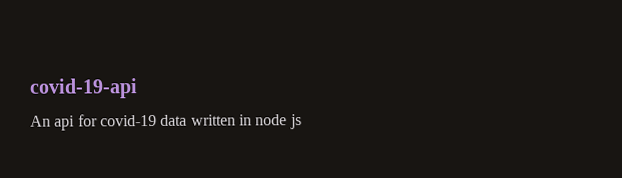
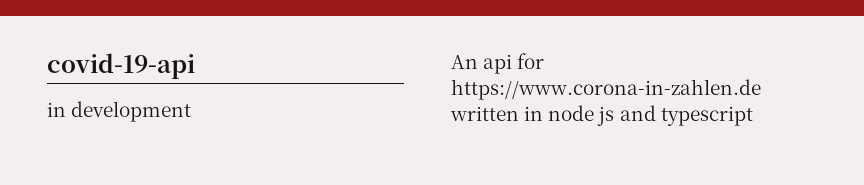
(138, 88) none -> [47,101,192,122] // in development
[99,114,188,127] covid-19 data -> [451,79,761,100] https://www.corona-in-zahlen.de
(302, 122) none -> [619,105,753,126] and typescript

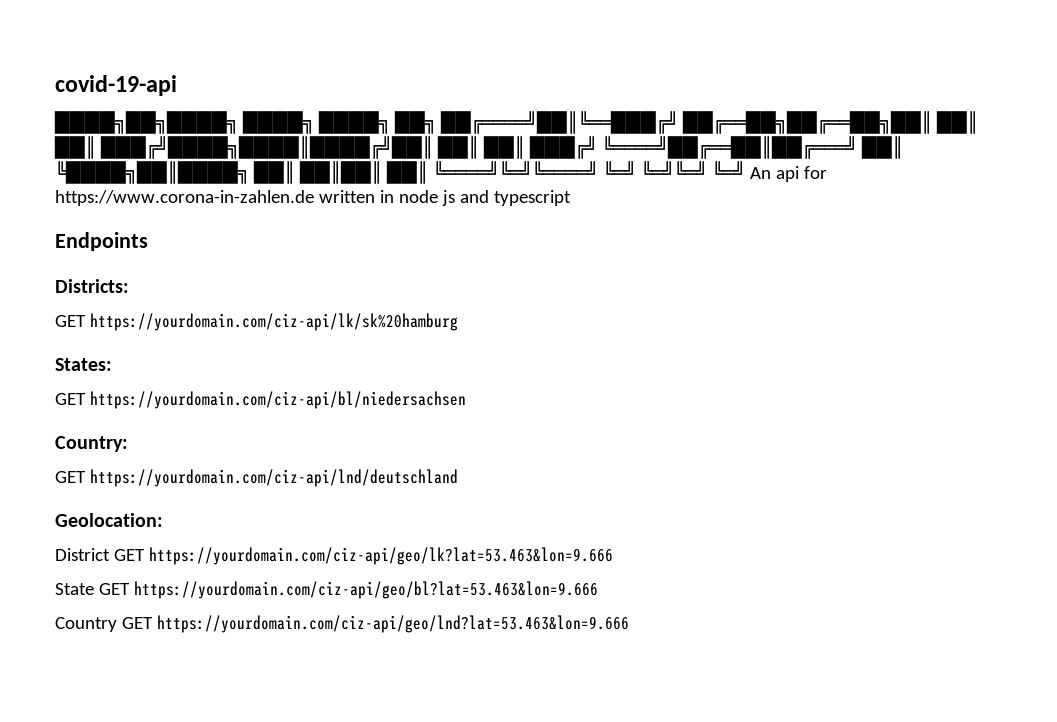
[47,101,192,122] in development // -> [54,111,978,134] [54,136,903,159] [55,161,745,184] ████╗██╗████╗ ████╗ ████╗ ██╗ ██╔════╝██║╚══███╔╝ ██╔══██╗██╔══██╗██║ ██║ ██║ ███╔╝████╗████║████╔╝██║ ██║ ██║ ███╔╝ ╚════╝██╔══██║██╔═══╝ ██║ ╚████╗██║████╗ ██║ ██║██║ ██║ ╚════╝╚═╝╚════╝ ╚═╝ ╚═╝╚═╝ ╚═╝
(753, 116) none -> [55,232,148,251] [55,279,129,293] [55,313,458,331] [55,358,112,371] [55,391,466,409] [55,436,128,452] [55,469,458,487] [55,513,163,527] [55,547,613,565] [55,581,598,599] [55,615,629,633] // Endpoints // Districts: // GET https://yourdomain.com/ciz-api/lk/sk%20hamburg // States: // GET https://yourdomain.com/ciz-api/bl/niedersachsen // Country: // GET https://yourdomain.com/ciz-api/lnd/deutschland // Geolocation: // District GET https://yourdomain.com/ciz-api/geo/lk?lat=53.463&lon=9.666 // State GET https://yourdomain.com/ciz-api/geo/bl?lat=53.463&lon=9.666 // Country GET https://yourdomain.com/ciz-api/geo/lnd?lat=53.463&lon=9.666

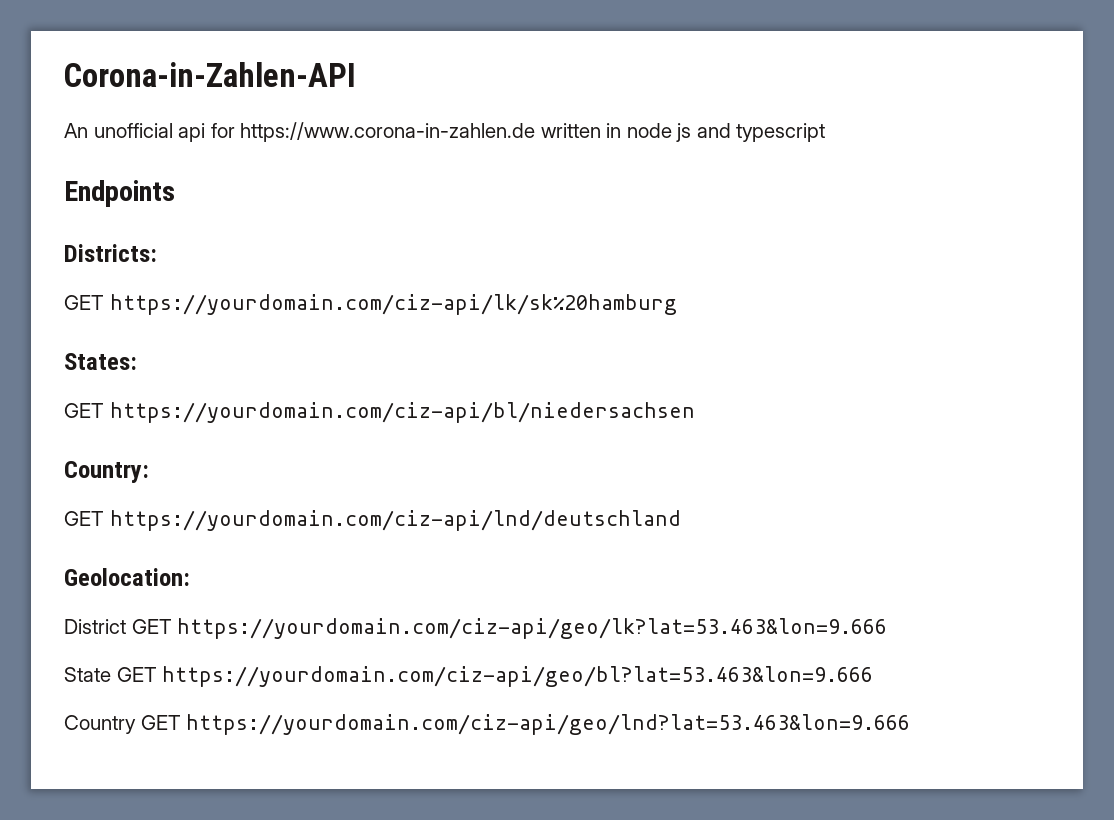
[55,75,177,96] [54,111,978,134] [54,136,903,159] [55,161,771,184] covid-19-api // ████╗██╗████╗ ████╗ ████╗ ██╗ ██╔════╝██║╚══███╔╝ ██╔══██╗██╔══██╗██║ ██║ ██║ ███╔╝████╗████║████╔╝██║ ██║ ██║ ███╔╝ ╚════╝██╔══██║██╔═══╝ ██║ ╚████╗██║████╗ ██║ ██║██║ ██║ ╚════╝╚═╝╚════╝ ╚═╝ ╚═╝╚═╝ ╚═╝ An -> [64,62,356,87] [64,123,173,138] Corona-in-Zahlen-API // An unofficial

